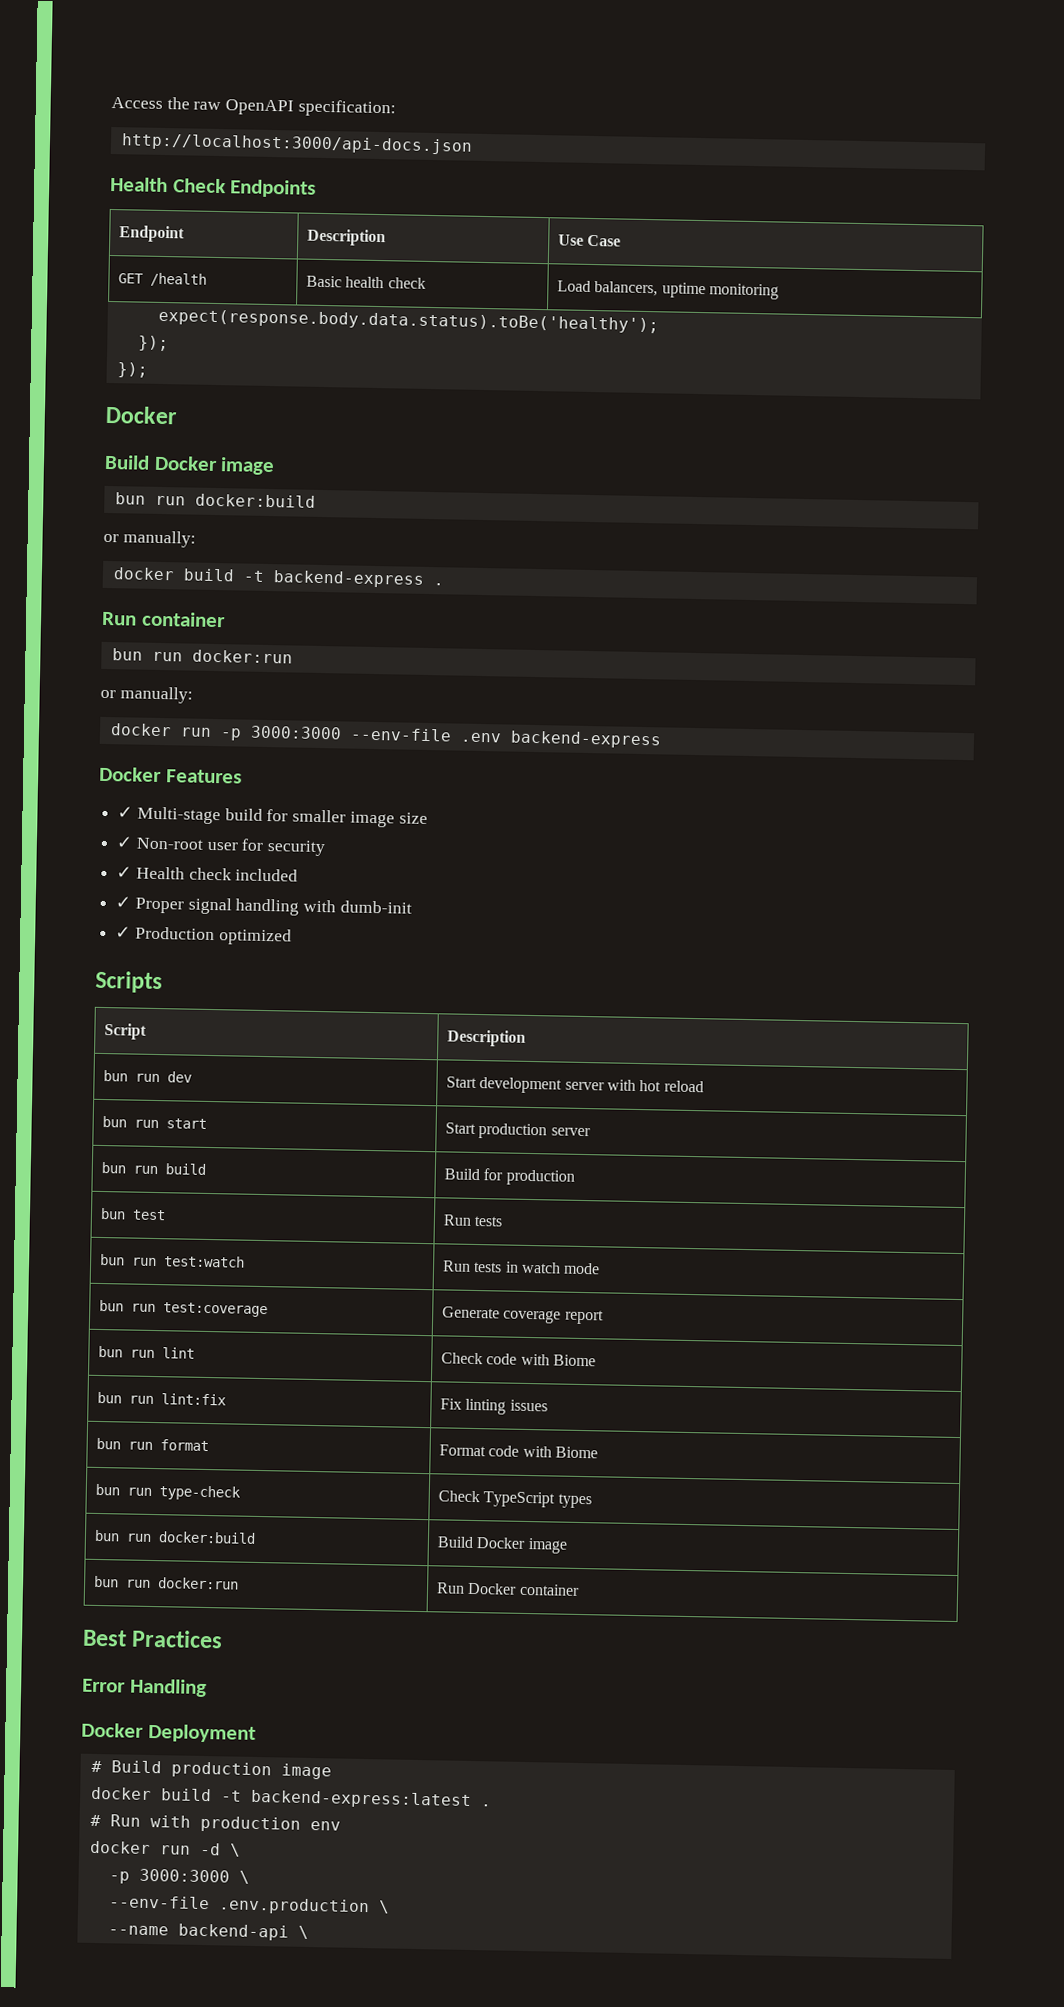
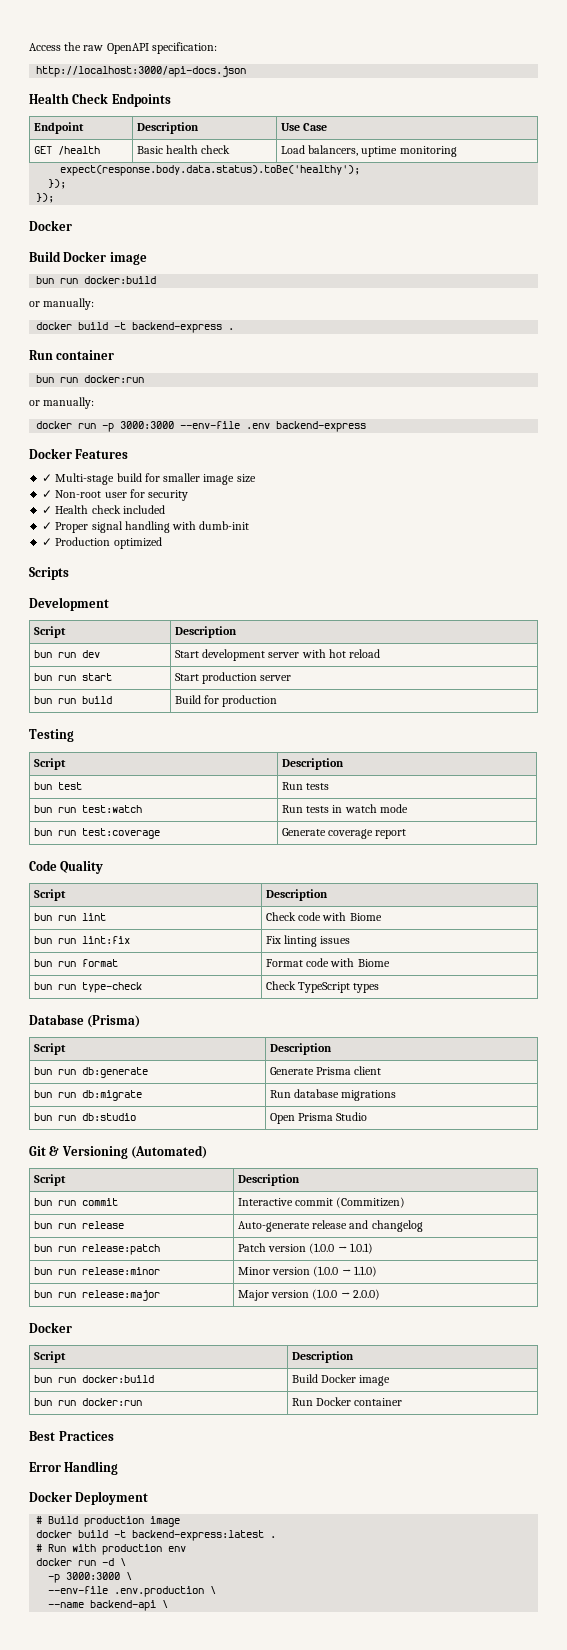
(163, 982) none -> [29,597,109,611] // Development
(575, 1177) none -> [29,729,74,742] [33,758,66,770] [281,758,344,770] // Testing // Script | Description
(604, 1317) none -> [29,860,104,874] [33,889,66,901] [265,889,328,901] // Code Quality // Script | Description
(592, 1501) none -> [29,1014,141,1028] [33,1043,66,1055] [269,1043,332,1055] [33,1067,148,1078] [269,1066,382,1075] [33,1090,142,1101] [269,1089,397,1101] [33,1113,136,1121] [269,1112,368,1124] [29,1145,208,1159] [33,1174,66,1186] [237,1174,300,1186] [33,1198,118,1206] [237,1197,406,1208] [33,1221,124,1229] [237,1220,423,1232] [33,1244,160,1255] [237,1243,373,1254] [33,1267,160,1275] [237,1266,377,1277] [33,1290,160,1301] [237,1289,380,1301] [29,1322,72,1333] [33,1351,66,1363] [291,1351,354,1363] // Database (Prisma) // Script | Description // bun run db:generate | Generate Prisma client // bun run db:migrate | Run database migrations // bun run db:studio | Open Prisma Studio // Git & Versioning (Automated) // Script | Description // bun run commit | Interactive commit (Commitizen) // bun run release | Auto-generate release and changelog // bun run release:patch | Patch version (1.0.0 → 1.0.1) // bun run release:minor | Minor version (1.0.0 → 1.1.0) // bun run release:major | Major version (1.0.0 → 2.0.0) // Docker // Script | Description

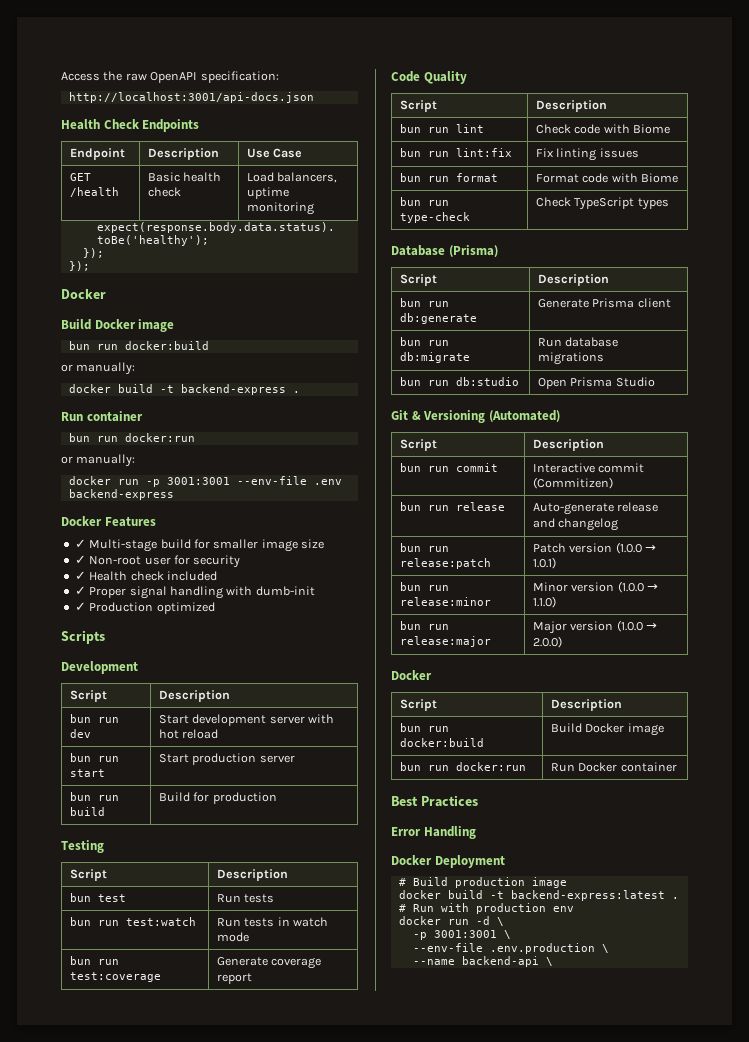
[36,66,247,77] http://localhost:3000/api-docs.json -> [68,92,314,103] http://localhost:3001/api-docs.json
[120,421,175,429] 3000:3000 -> [166,477,230,485] 3001:3001
[66,1572,121,1580] 3000:3000 -> [433,930,497,938] 3001:3001

